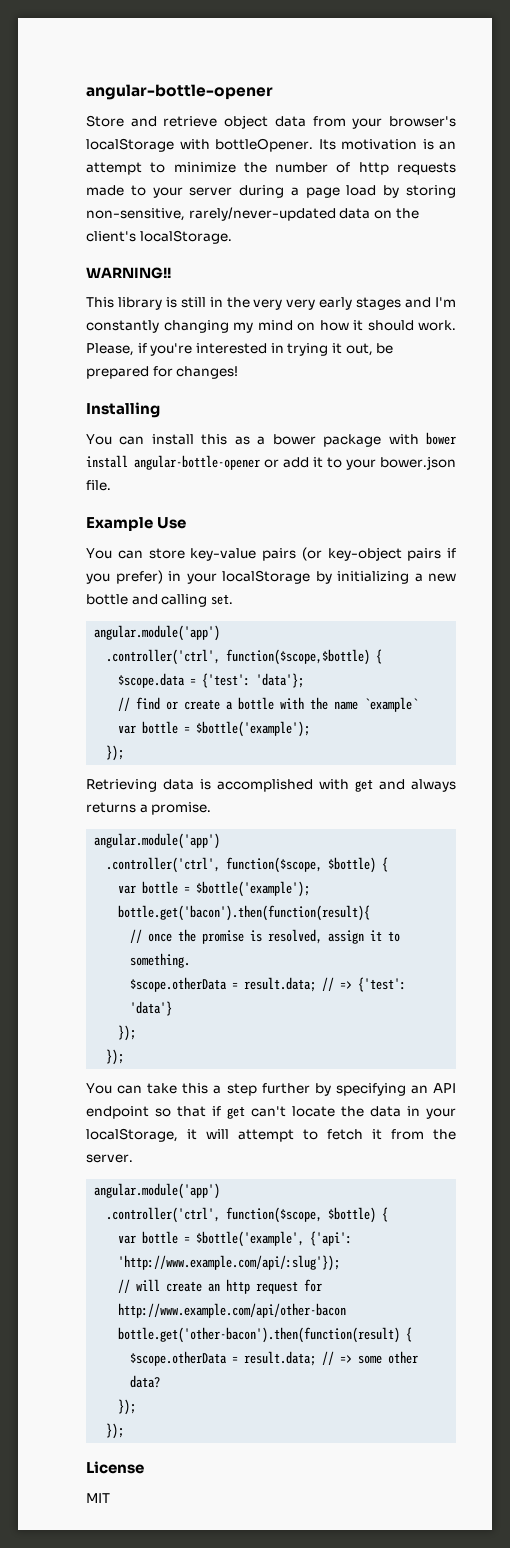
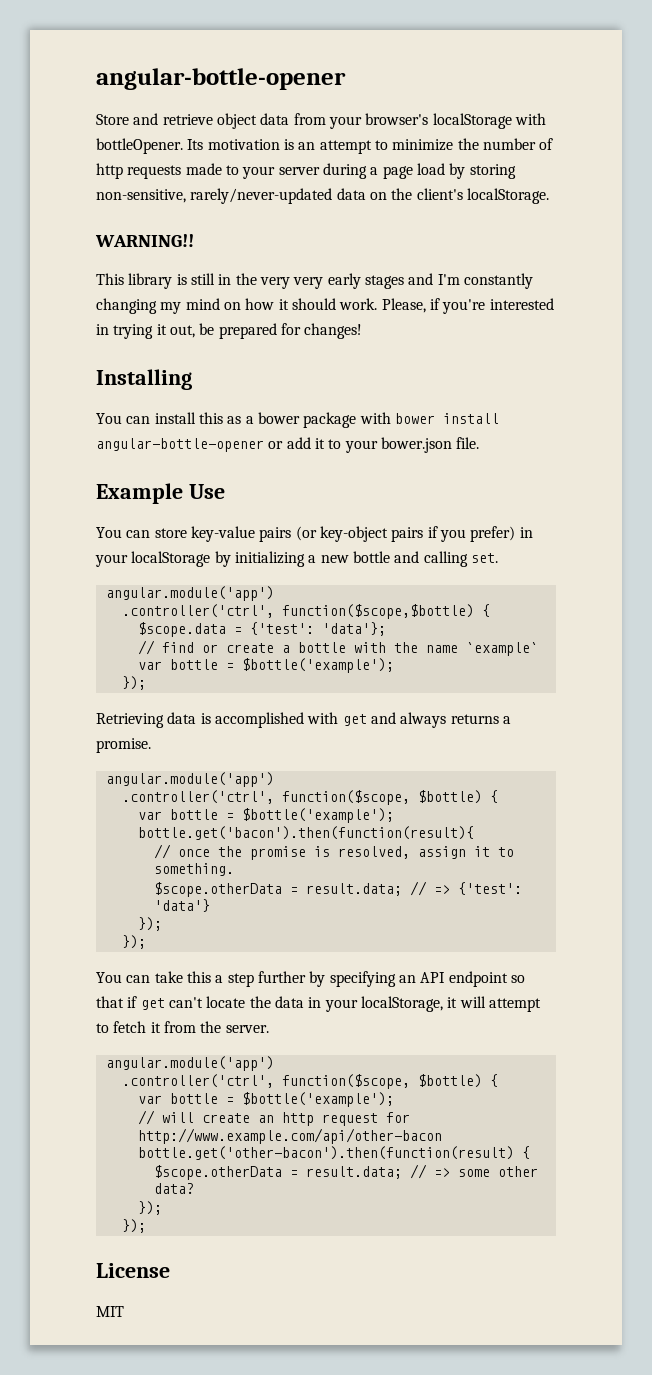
[196,1231,353,1247] [118,1255,341,1271] $bottle('example', {'api': 'http://www.example.com/api/:slug'}); -> [241,1092,394,1107] $bottle('example');

